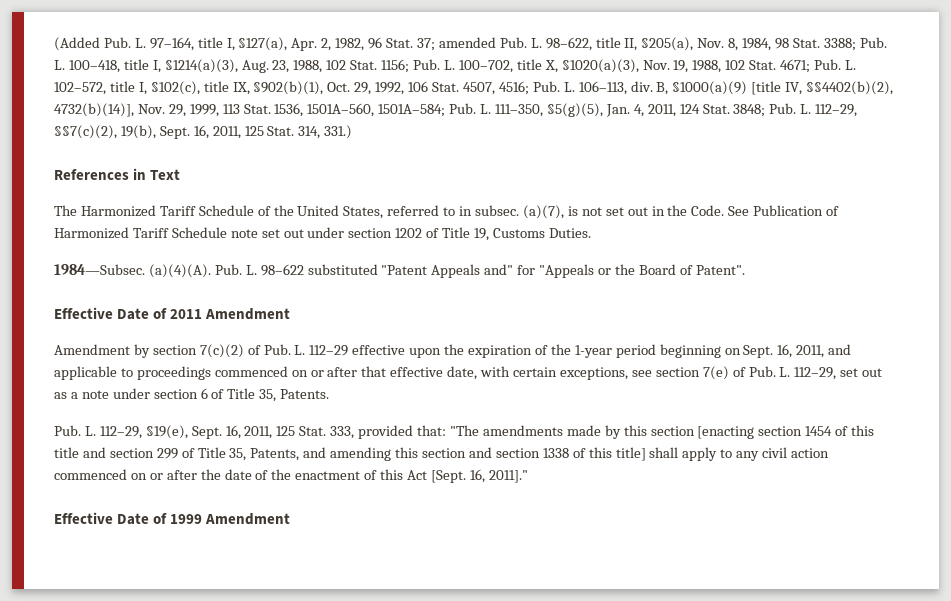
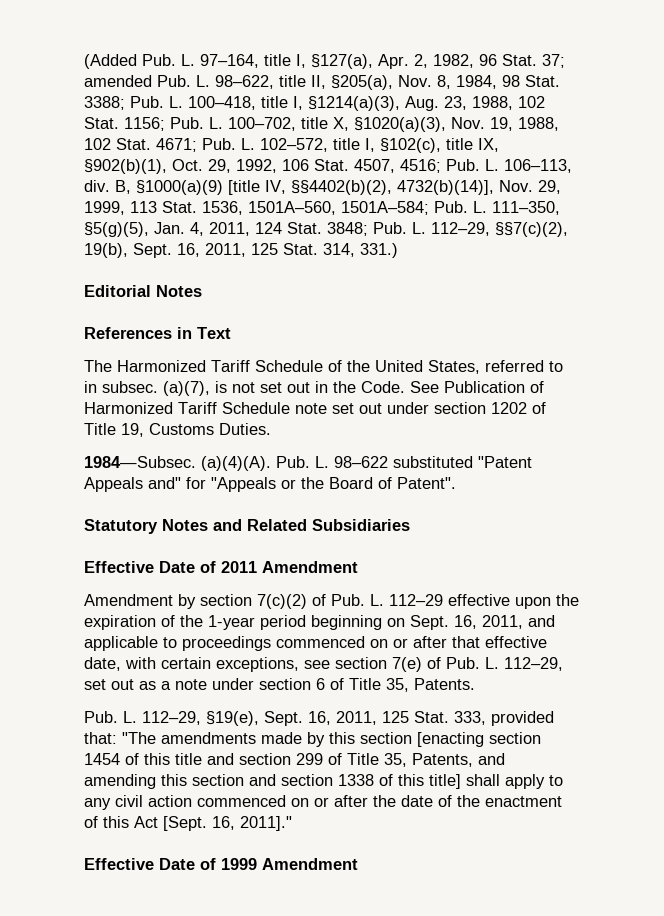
(353, 132) none -> [84,285,202,297] // Editorial Notes
(745, 270) none -> [84,519,410,534] // Statutory Notes and Related Subsidiaries

